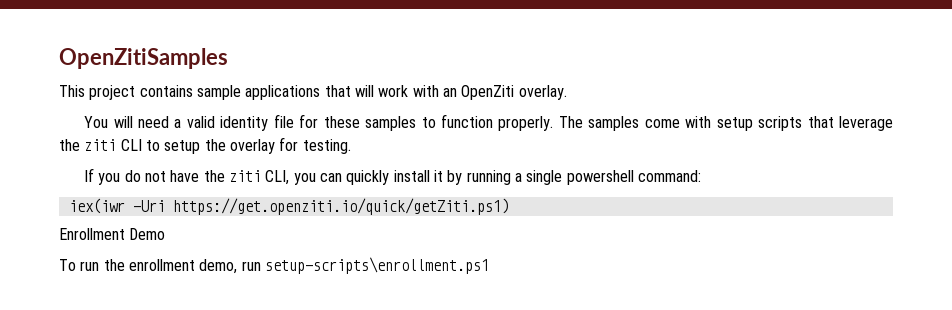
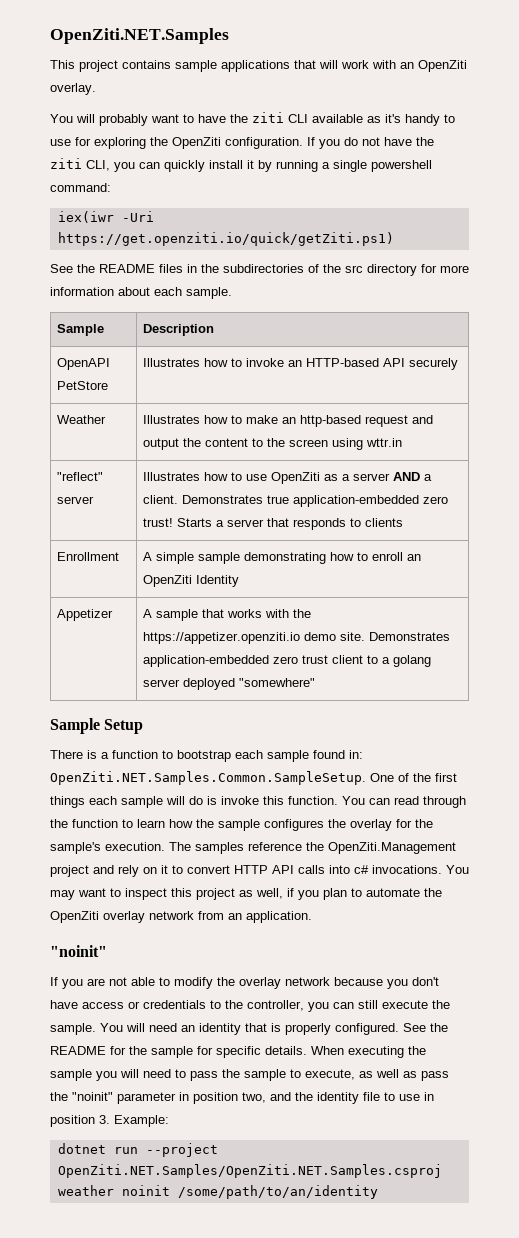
[59,48,228,69] OpenZitiSamples -> [50,28,229,44] OpenZiti.NET.Samples
[138,114,894,131] [59,137,351,154] need a valid identity file for these samples to function properly. The samples come with setup scripts that leverage the ziti CLI to setup the overlay for testing. // -> [99,112,455,126] [50,137,303,149] probably want to have the ziti CLI available as it's handy to use for exploring the OpenZiti configuration.
[59,228,166,240] [59,257,489,274] Enrollment Demo // To run the enrollment demo, run setup-scripts\enrollment.ps1 -> [50,264,469,276] [50,287,232,299] [57,324,105,336] [143,324,215,336] [57,358,111,370] [57,381,109,390] [143,358,459,370] [57,415,107,424] [143,415,434,427] [143,438,403,450] [57,472,104,481] [57,496,95,504] [143,472,433,484] [143,495,449,507] [143,518,404,530] [57,552,120,561] [143,552,422,564] [143,575,240,587] [57,609,114,621] [143,609,312,621] [143,632,451,644] [143,655,432,667] [143,678,316,690] [50,718,144,734] [50,750,363,762] [50,771,457,785] [50,796,466,808] [50,819,433,831] [50,842,456,854] [50,865,469,877] [50,888,442,900] [50,911,312,923] [50,945,107,957] [50,977,439,989] [50,1000,450,1012] [50,1023,448,1035] [50,1046,426,1058] [50,1069,449,1081] [50,1092,434,1104] [50,1115,169,1127] [57,1143,218,1157] [57,1164,442,1178] [57,1185,378,1199] See the README files in the subdirectories of the src directory for more information about each sample. // Sample | Description // OpenAPI PetStore | Illustrates how to invoke an HTTP-based API securely // Weather | Illustrates how to make an http-based request and output the content to the screen using wttr.in // "reflect" server | Illustrates how to use OpenZiti as a server AND a client. Demonstrates true application-embedded zero trust! Starts a server that responds to clients // Enrollment | A simple sample demonstrating how to enroll an OpenZiti Identity // Appetizer | A sample that works with the https://appetizer.openziti.io demo site. Demonstrates application-embedded zero trust client to a golang server deployed "somewhere" // Sample Setup // There is a function to bootstrap each sample found in: OpenZiti.NET.Samples.Common.SampleSetup. One of the first things each sample will do is invoke this function. You can read through the function to learn how the sample configures the overlay for the sample's execution. The samples reference the OpenZiti.Management project and rely on it to convert HTTP API calls into c# invocations. You may want to inspect this project as well, if you plan to automate the OpenZiti overlay network from an application. // "noinit" // If you are not able to modify the overlay network because you don't have access or credentials to the controller, you can still execute the sample. You will need an identity that is properly configured. See the README for the sample for specific details. When executing the sample you will need to pass the sample to execute, as well as pass the "noinit" parameter in position two, and the identity file to use in position 3. Example: // dotnet run --project OpenZiti.NET.Samples/OpenZiti.NET.Samples.csproj weather noinit /some/path/to/an/identity

